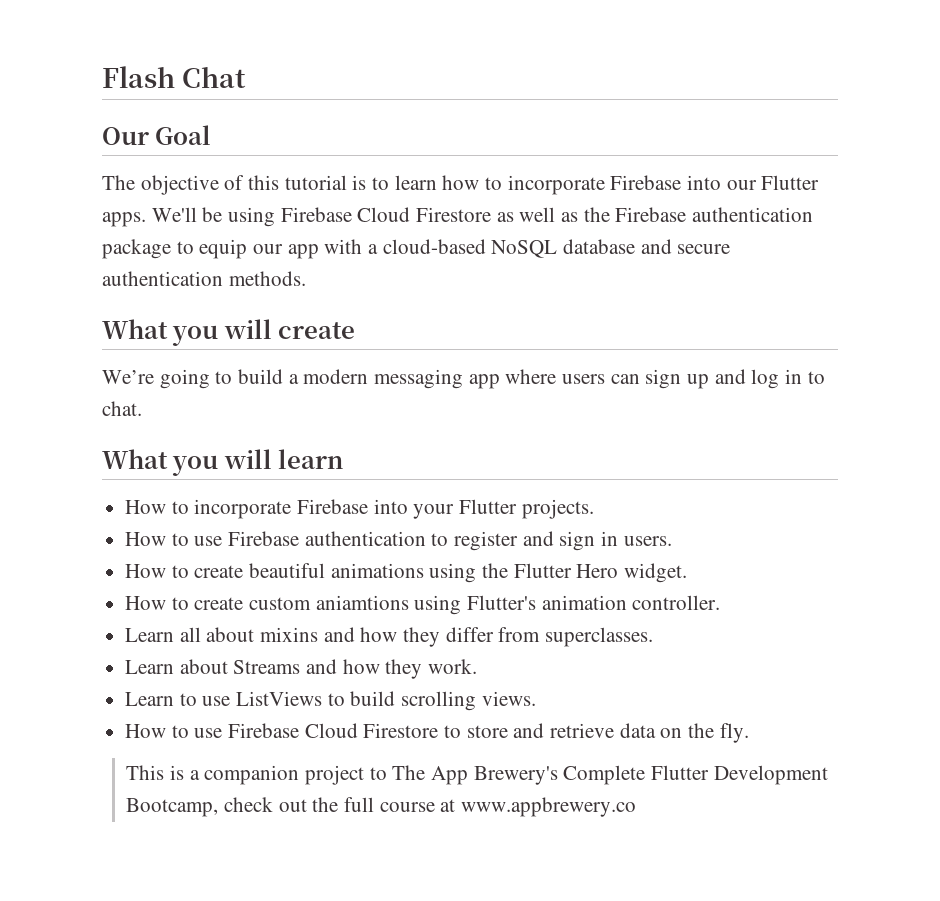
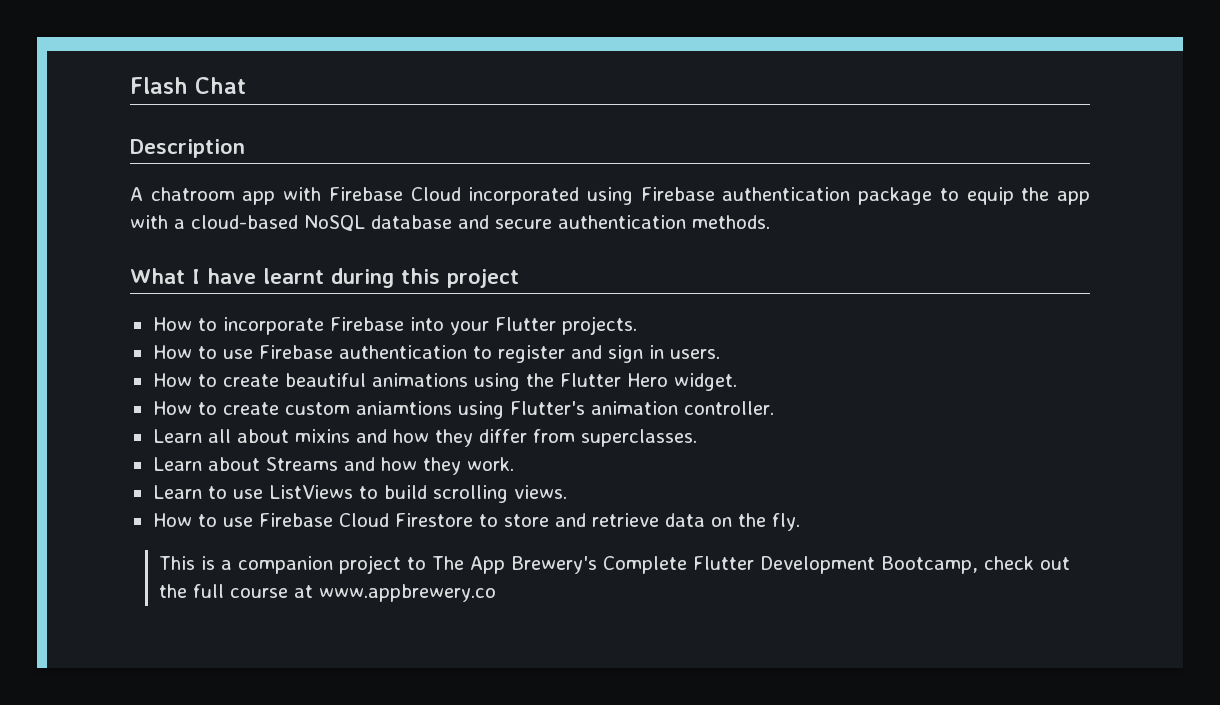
[102,125,212,145] [102,175,820,195] [102,207,610,227] Our Goal // The objective of this tutorial is to learn how to incorporate Firebase into our Flutter apps. We'll be using Firebase Cloud Firestore as well as the -> [130,139,245,158] [130,187,633,205] Description // A chatroom app with Firebase Cloud incorporated using
[253,244,284,254] our -> [1021,187,1050,201] the
[172,319,356,346] [102,369,825,389] [102,401,142,416] [102,449,344,476] you will create // We’re going to build a modern messaging app where users can sign up and log in to chat. // What you will learn -> [192,268,519,288] I have learnt during this project

